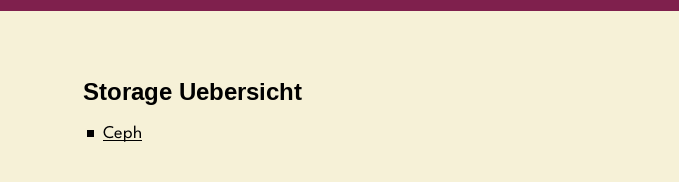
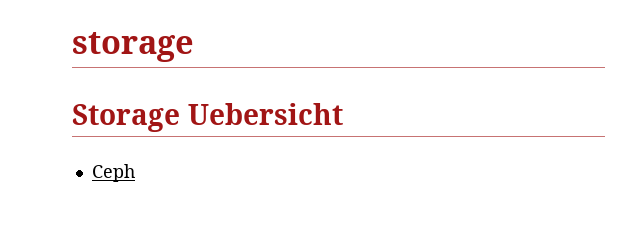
(83, 94) none -> [72,32,194,62] storage //

